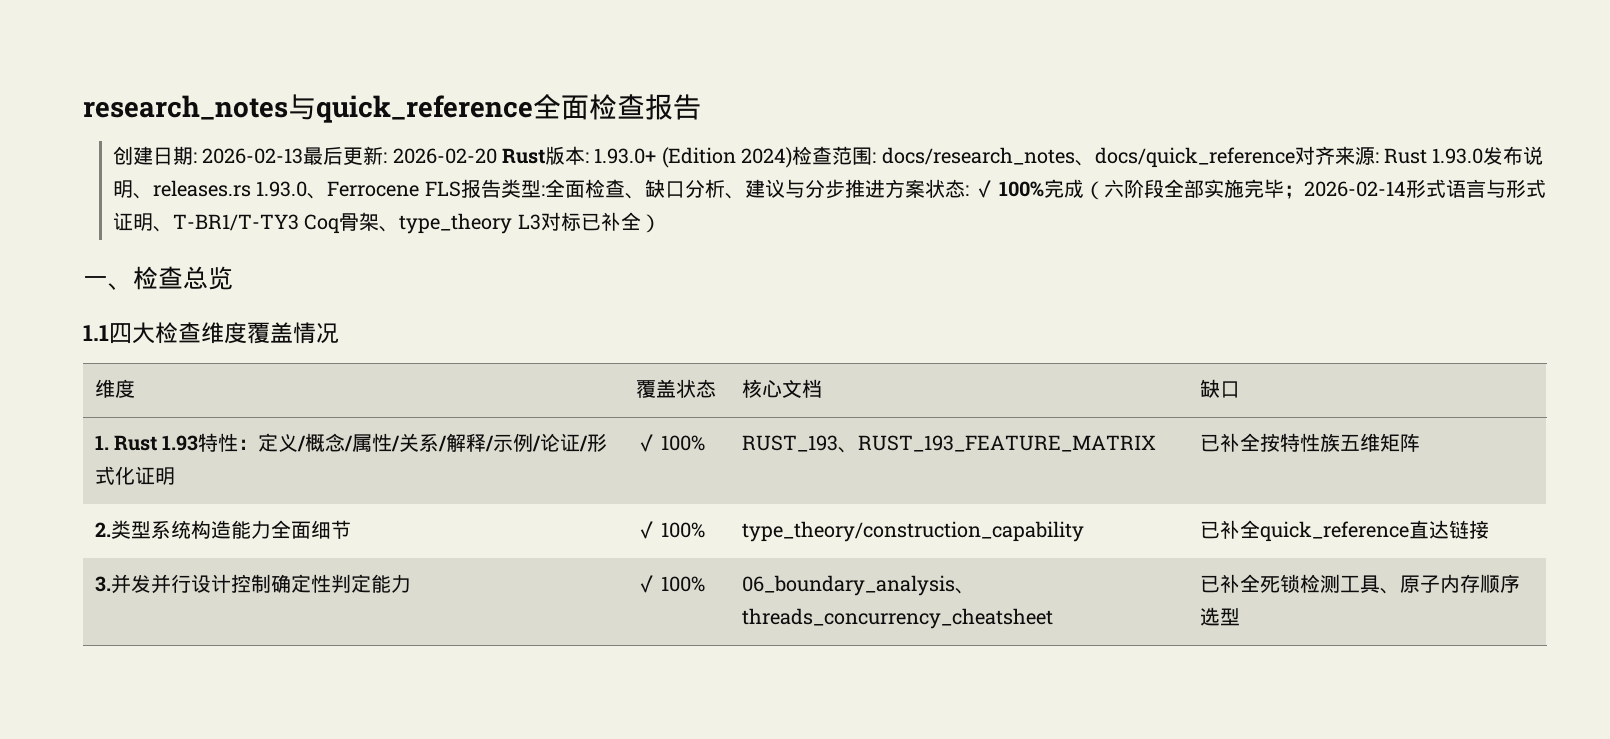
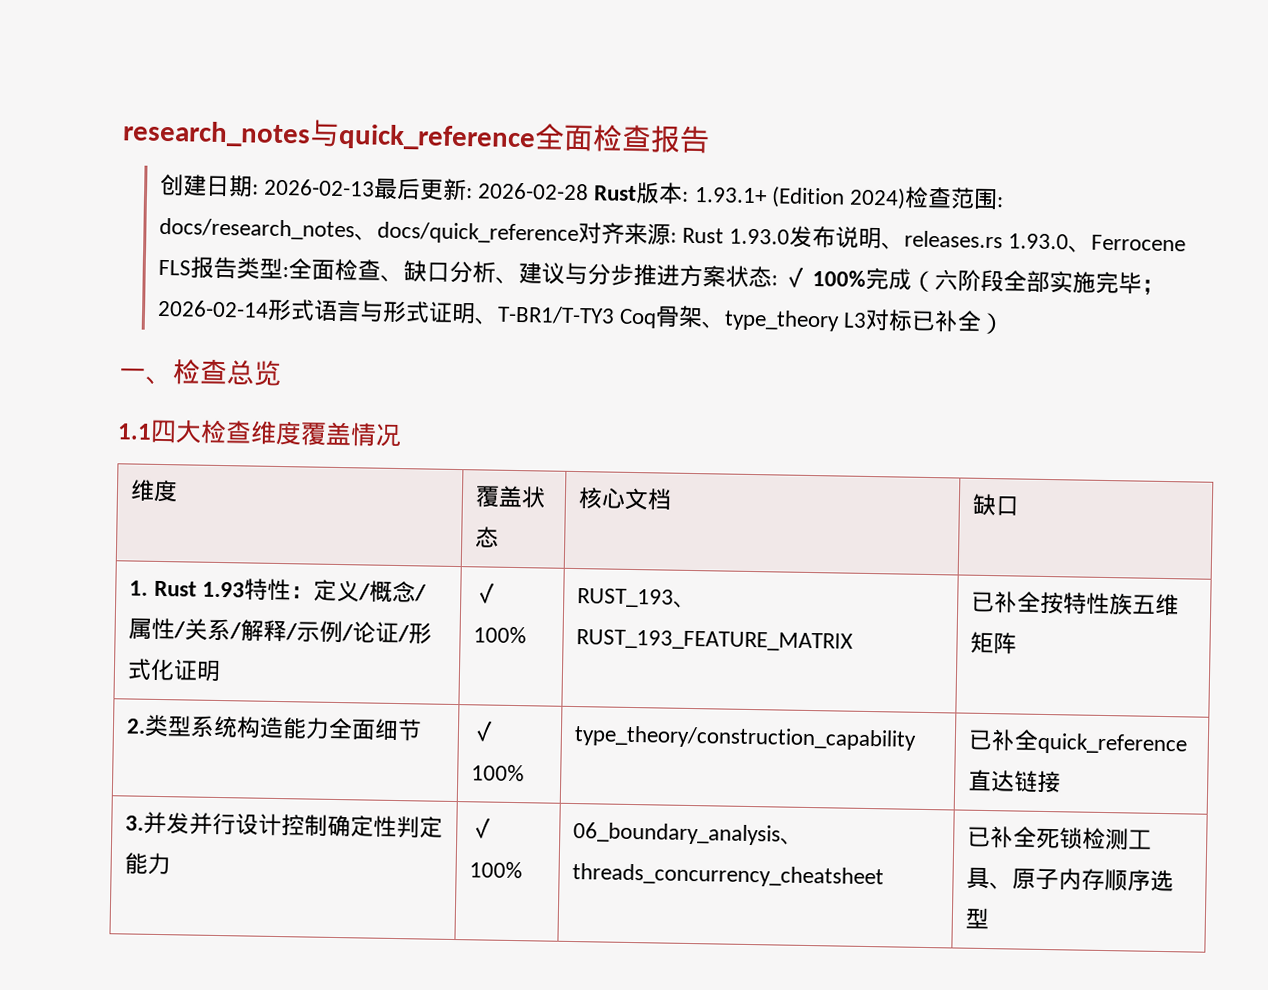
[392,148,497,164] 2026-02-20 -> [478,182,590,201] 2026-02-28
[594,148,657,164] 1.93.0+ -> [693,186,767,204] 1.93.1+

